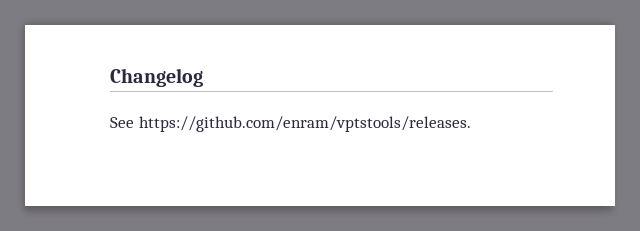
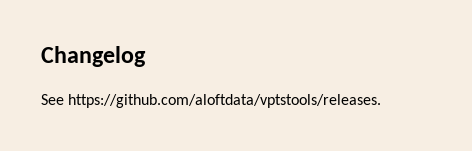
[138,116,471,132] https://github.com/enram/vptstools/releases. -> [68,94,382,108] https://github.com/aloftdata/vptstools/releases.

